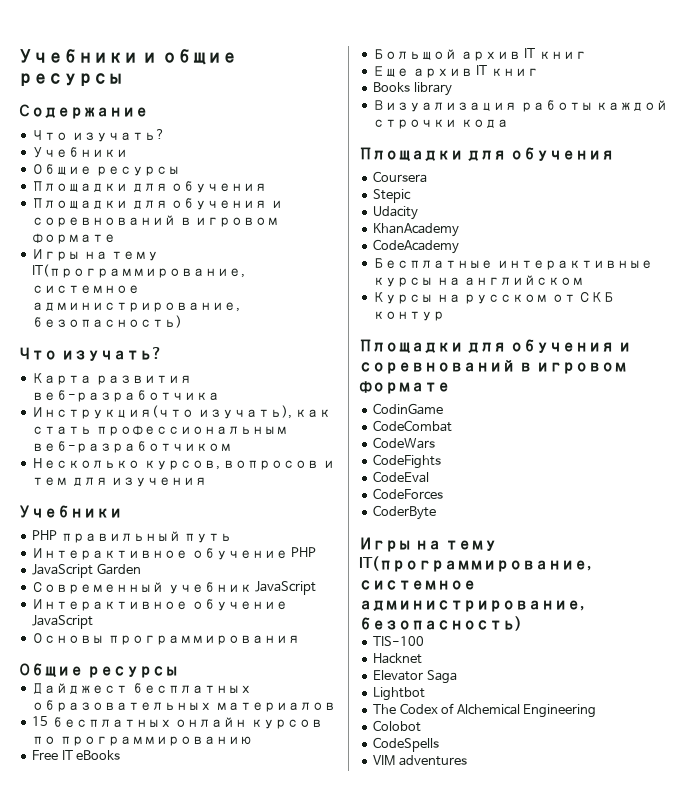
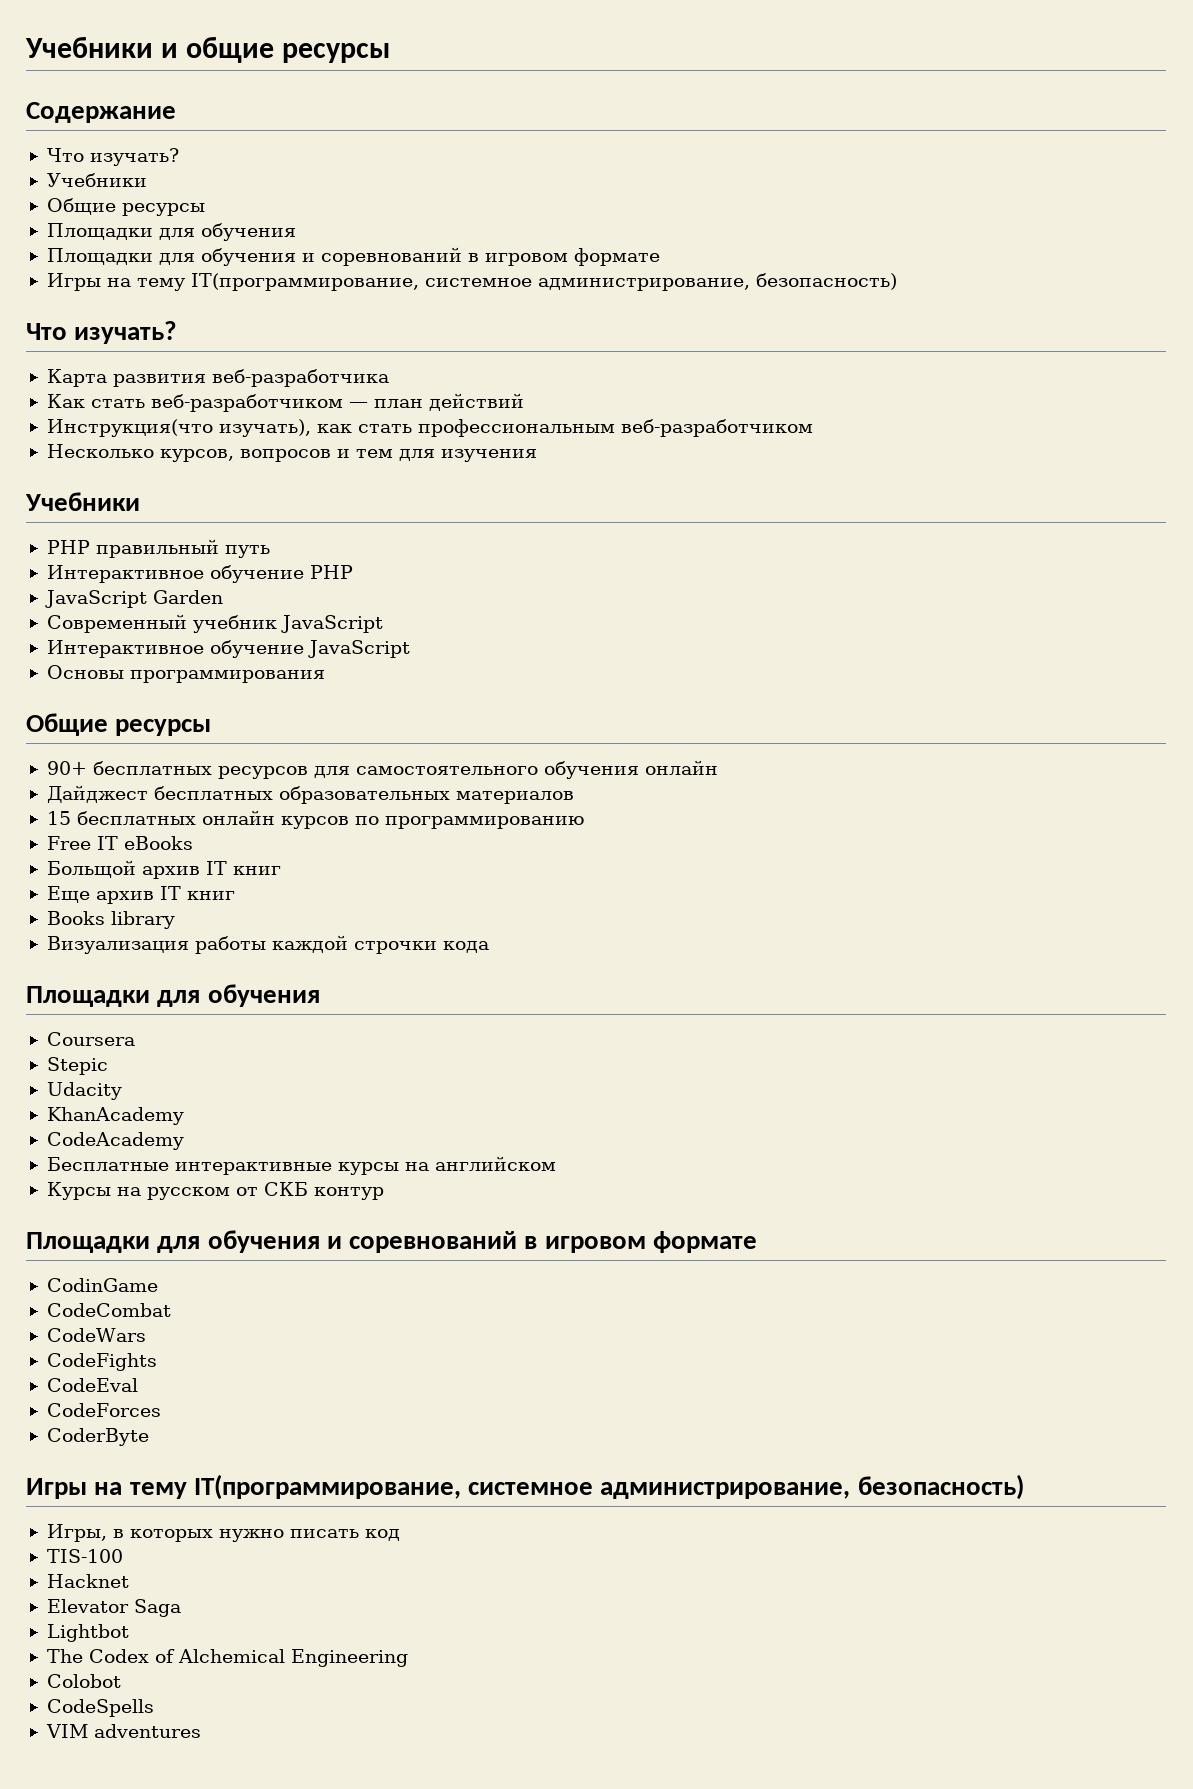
(221, 396) none -> [46,393,524,412] // Как стать веб-разработчиком — план действий
(179, 672) none -> [46,760,718,779] // 90+ бесплатных ресурсов для самостоятельного обучения онлайн
(522, 623) none -> [46,1524,400,1542] // Игры, в которых нужно писать код

